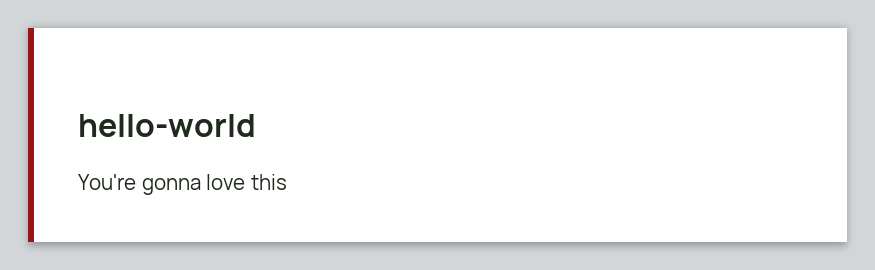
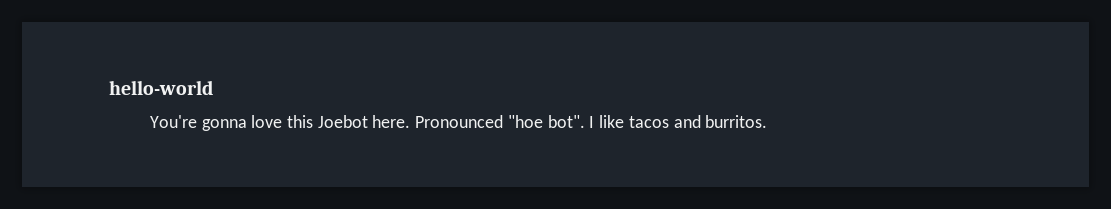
(287, 182) none -> [317,115,768,128] Joebot here. Pronounced "hoe bot". I like tacos and burritos.

